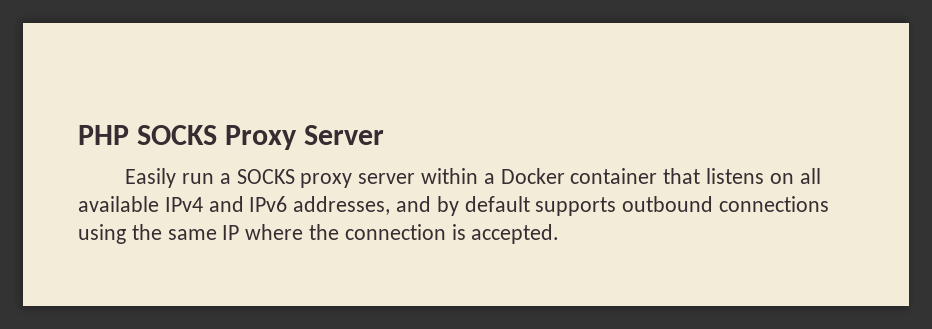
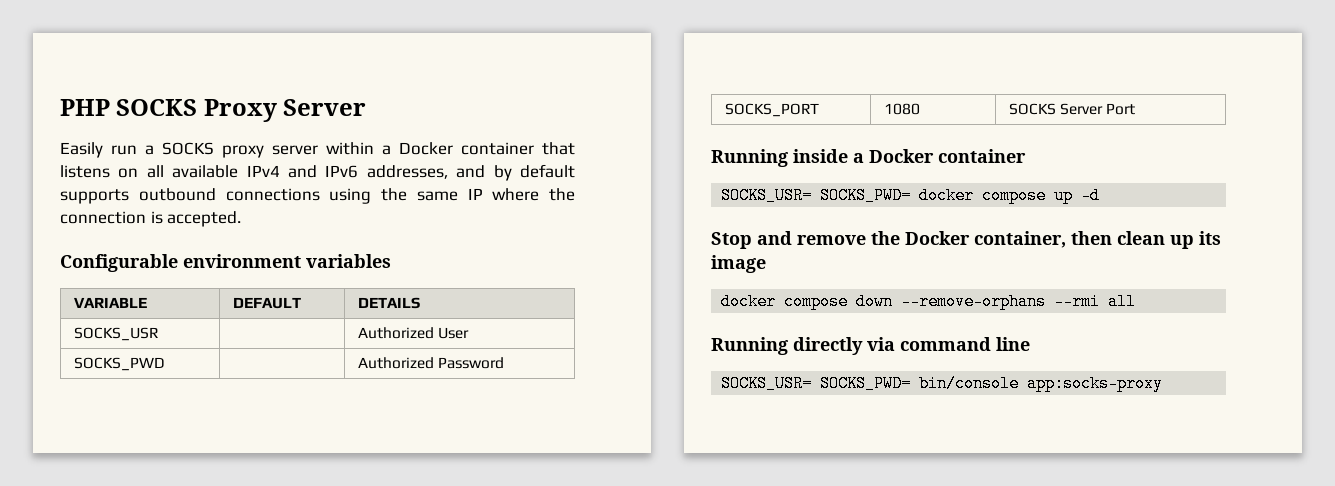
(560, 234) none -> [60,254,391,272] [73,297,147,308] [232,297,301,309] [357,297,420,309] [73,327,158,341] [357,327,469,339] [73,357,165,371] [357,357,504,369] [724,103,819,117] [883,103,920,115] [1008,103,1135,115] [711,149,1026,167] [721,187,1101,204] [711,231,1221,249] [711,255,766,273] [721,293,1137,310] [711,337,1030,355] [721,375,1164,392] // Configurable environment variables // VARIABLE | DEFAULT | DETAILS // SOCKS_USR | | Authorized User // SOCKS_PWD | | Authorized Password // SOCKS_PORT | 1080 | SOCKS Server Port // Running inside a Docker container // SOCKS_USR= SOCKS_PWD= docker compose up -d // Stop and remove the Docker container, then clean up its image // docker compose down --remove-orphans --rmi all // Running directly via command line // SOCKS_USR= SOCKS_PWD= bin/console app:socks-proxy

